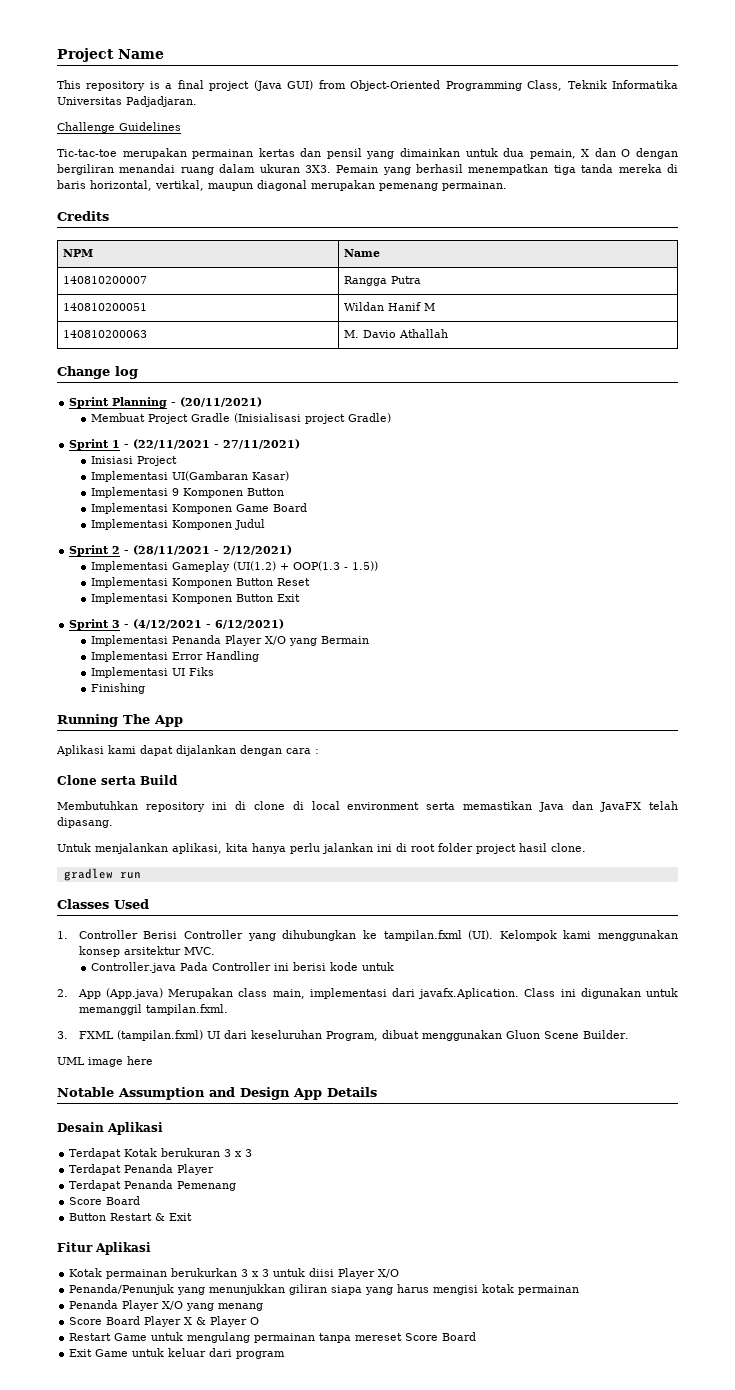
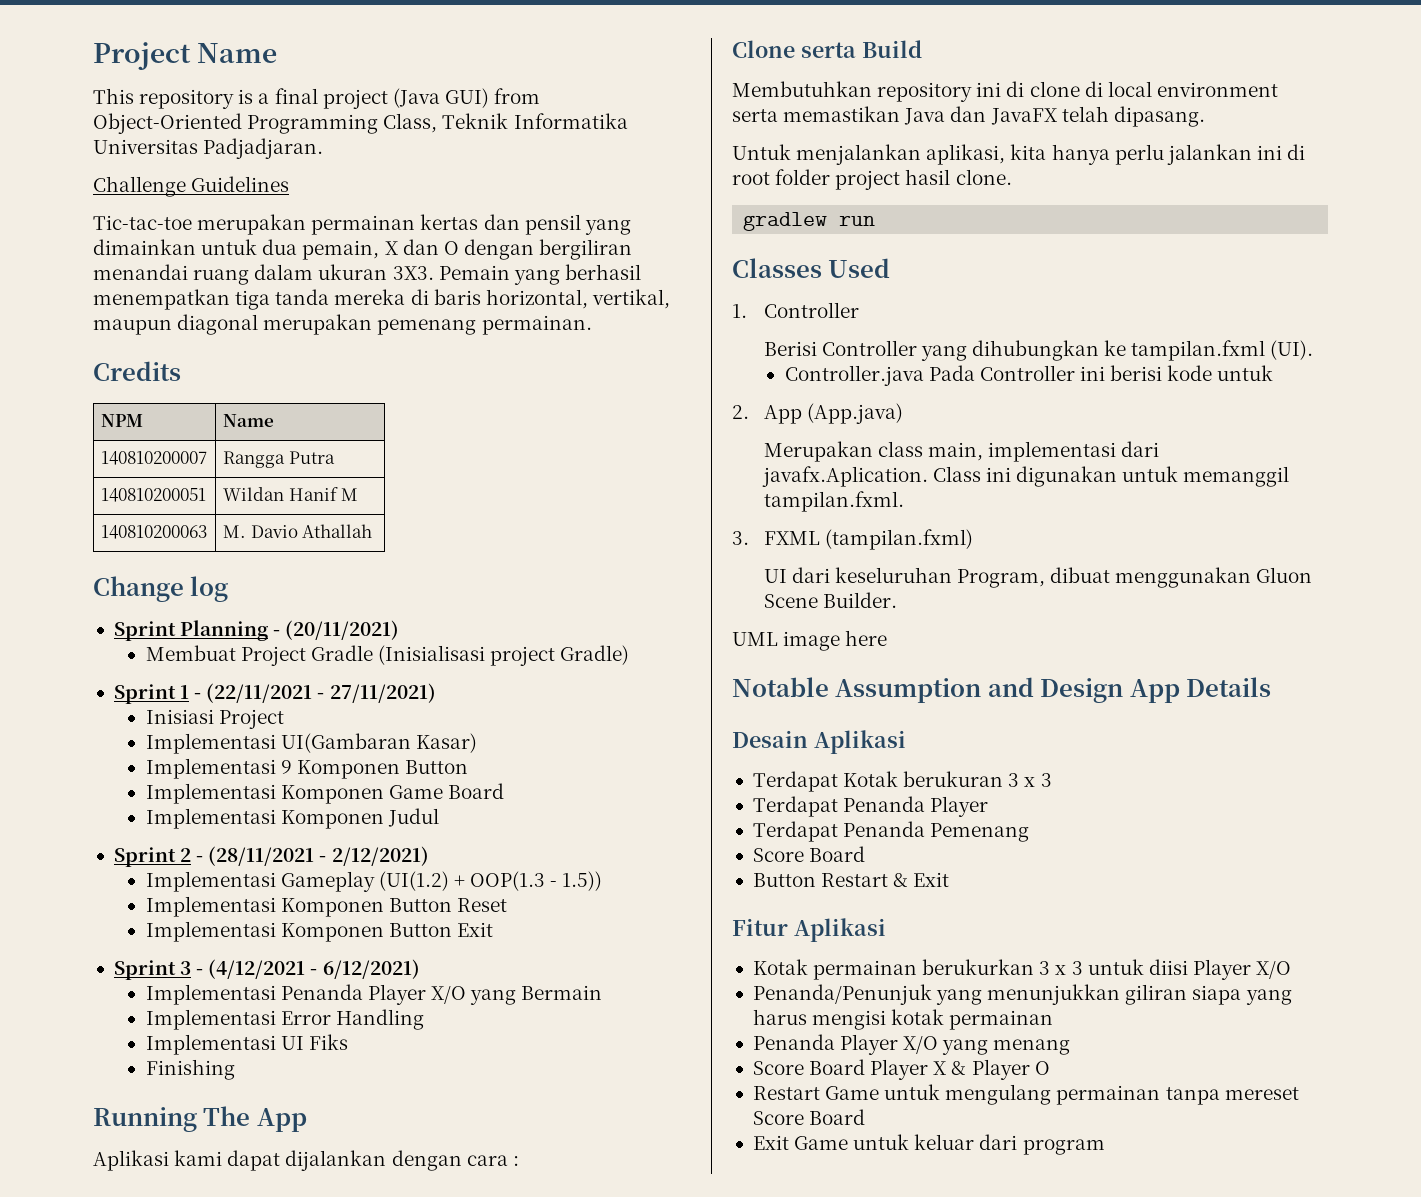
(138, 934) none -> (859, 310) //
[499,930,679,941] [78,946,215,957] Kelompok kami menggunakan konsep arsitektur MVC. -> (1314, 350) none
(164, 993) none -> (903, 413) //
(203, 1035) none -> (973, 539) //

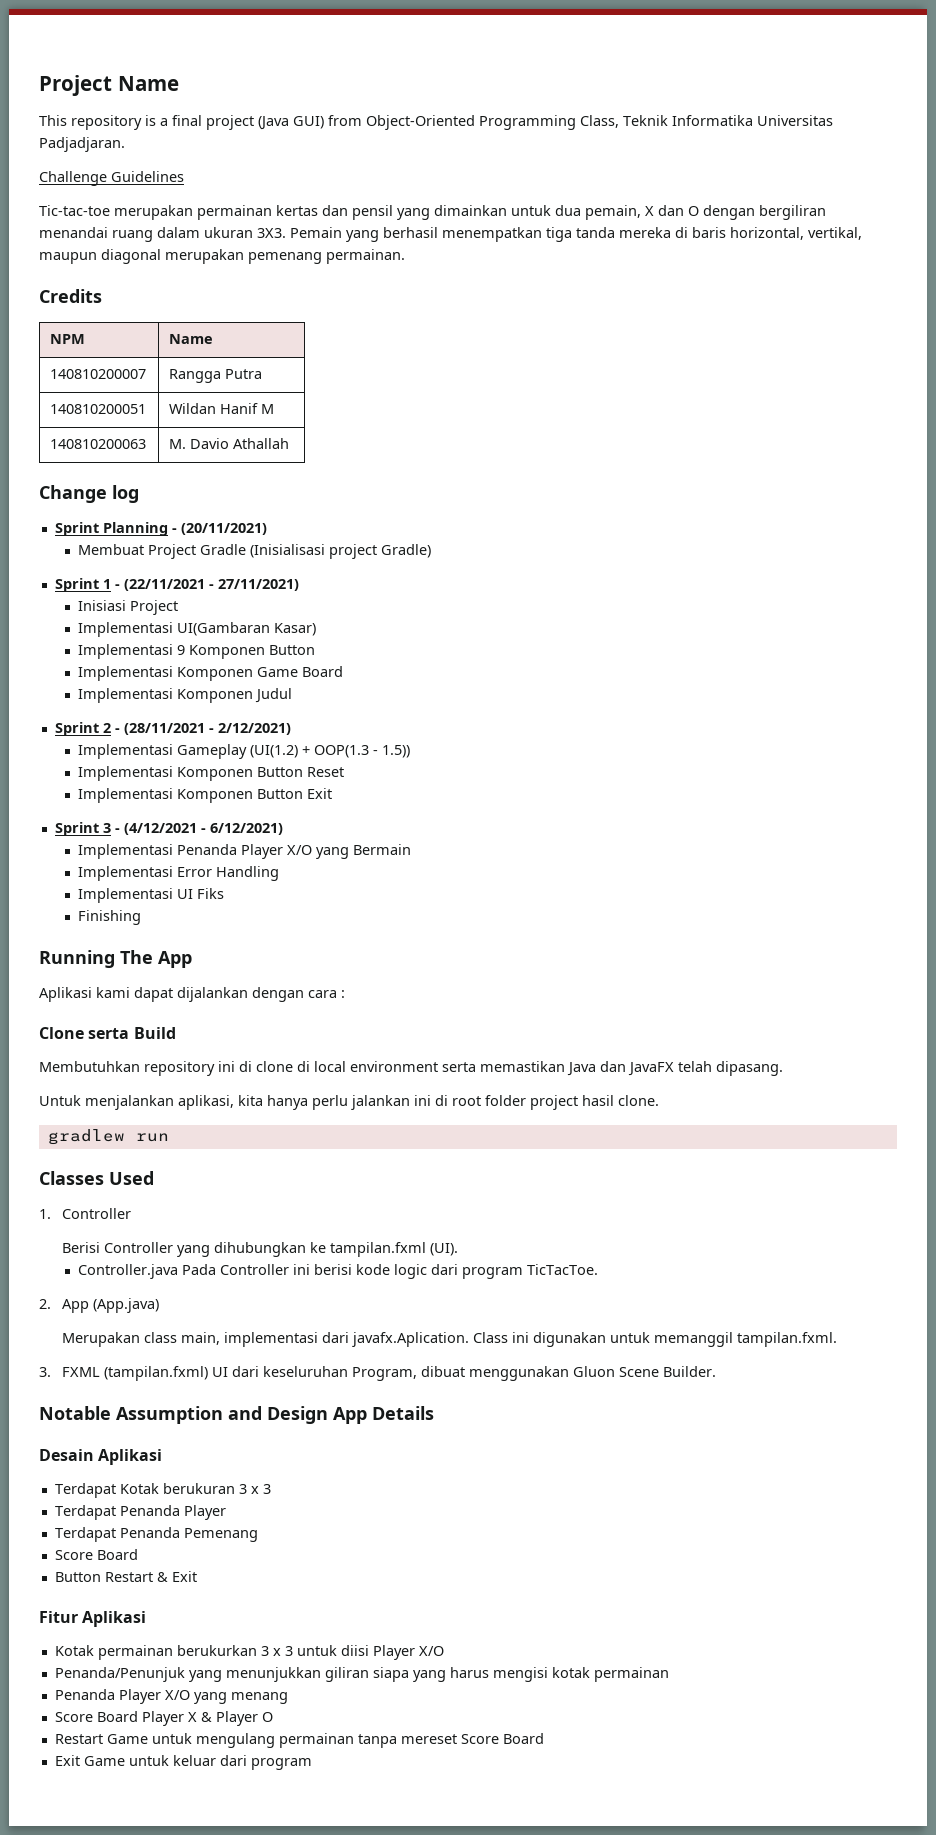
[1217,365,1274,381] untuk -> [394,1264,599,1279] logic dari program TicTacToe.
(973, 539) // -> (209, 1373) none
[732,630,888,651] // UML image here -> (717, 1371) none

